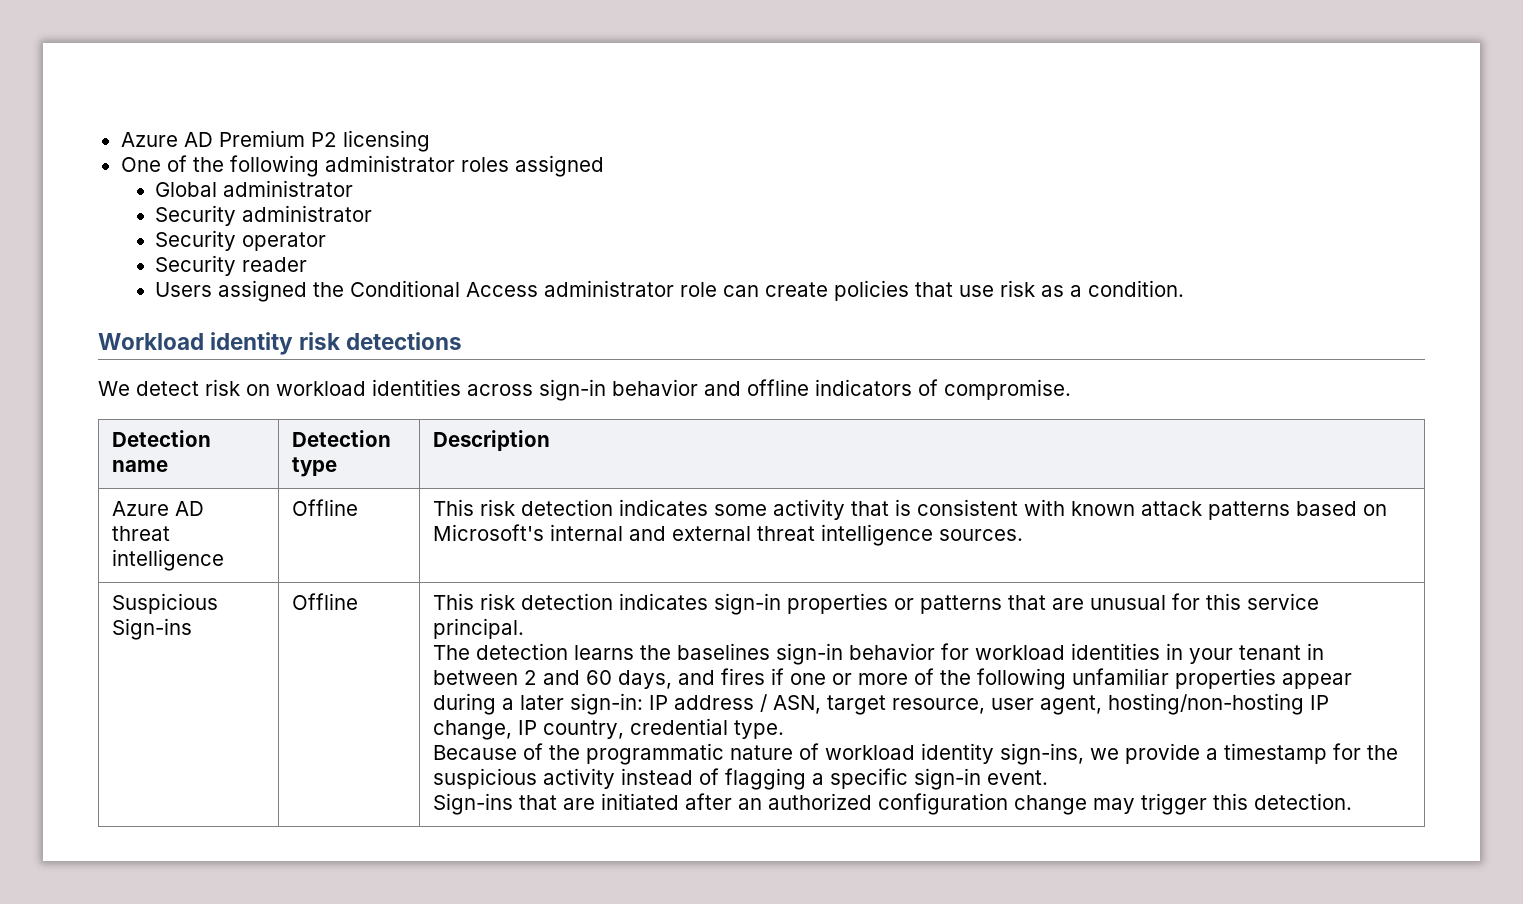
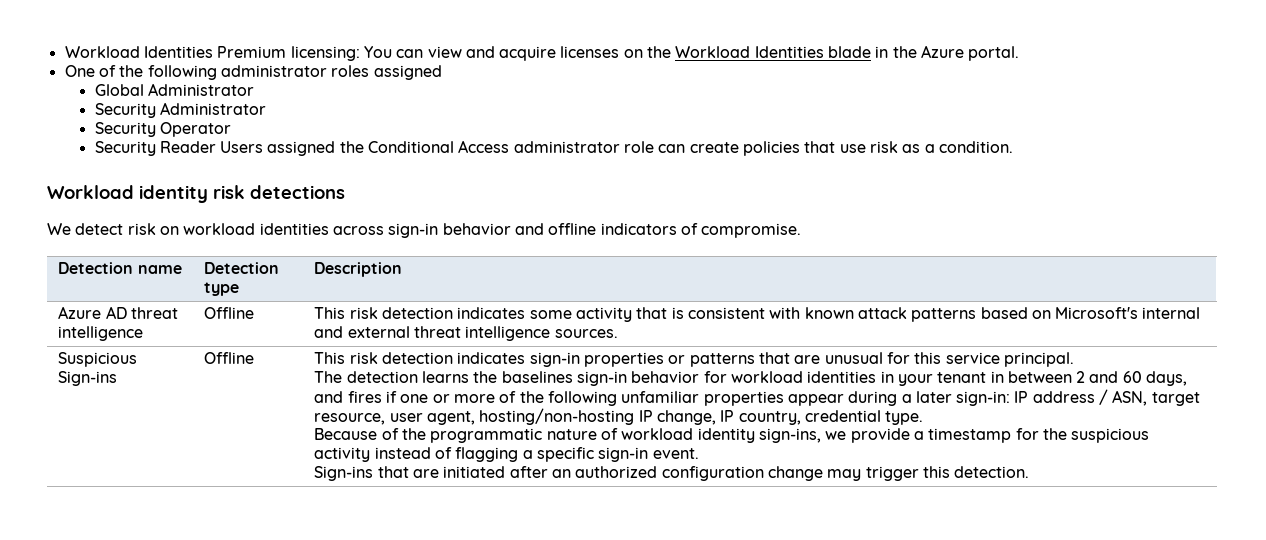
[120,130,430,152] Azure AD Premium P2 licensing -> [64,45,1020,61] Workload Identities Premium licensing: You can view and acquire licenses on the Workload Identities blade in the Azure portal.
[223,180,354,197] [155,205,373,226] [155,230,327,251] [155,255,308,276] administrator // Security administrator // Security operator // Security reader // -> [147,83,254,96] [94,102,266,118] [94,122,231,137] [94,141,216,156] Administrator // Security Administrator // Security Operator // Security Reader

